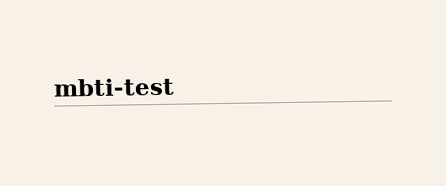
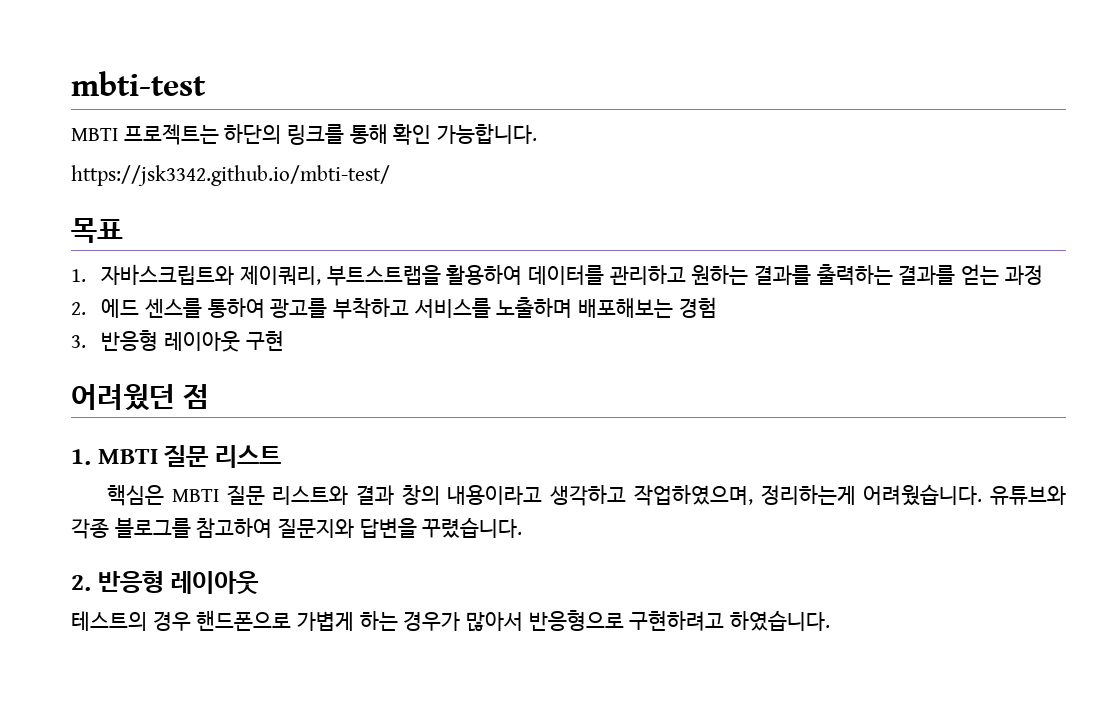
(175, 87) none -> [71,123,538,145] [71,165,390,186] [71,218,123,243] [71,264,1043,286] [71,297,717,319] [71,330,284,352] [71,384,209,410] [71,445,281,468] [107,484,1066,506] [71,517,523,539] [71,571,260,594] [71,610,831,632] // MBTI 프로젝트는 하단의 링크를 통해 확인 가능합니다. // https://jsk3342.github.io/mbti-test/ // 목표 // 1. 자바스크립트와 제이쿼리, 부트스트랩을 활용하여 데이터를 관리하고 원하는 결과를 출력하는 결과를 얻는 과정 // 2. 에드 센스를 통하여 광고를 부착하고 서비스를 노출하며 배포해보는 경험 // 3. 반응형 레이아웃 구현 // 어려웠던 점 // 1. MBTI 질문 리스트 // 핵심은 MBTI 질문 리스트와 결과 창의 내용이라고 생각하고 작업하였으며, 정리하는게 어려웠습니다. 유튜브와 각종 블로그를 참고하여 질문지와 답변을 꾸렸습니다. // 2. 반응형 레이아웃 // 테스트의 경우 핸드폰으로 가볍게 하는 경우가 많아서 반응형으로 구현하려고 하였습니다.

